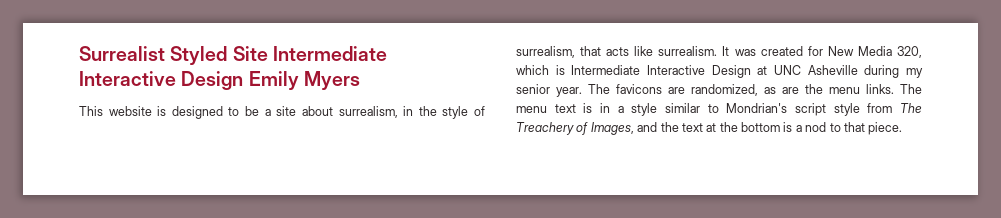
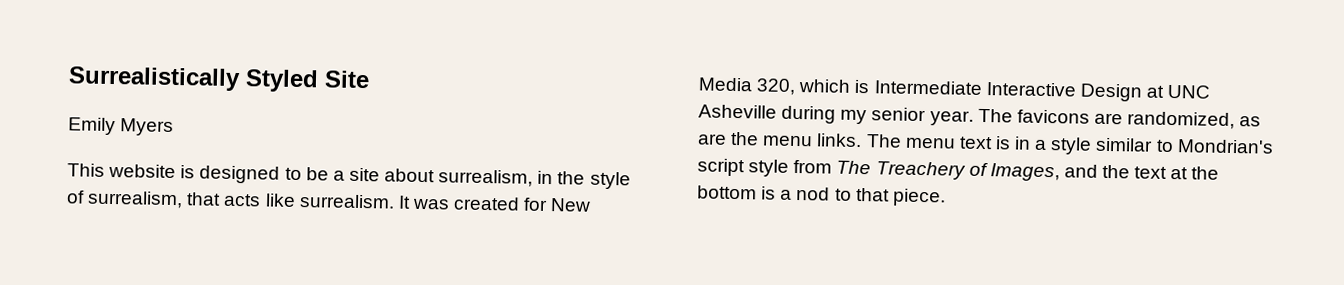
[79,46,165,61] Surrealist -> [68,66,241,92] Surrealistically
[272,46,387,61] [79,71,244,90] Intermediate Interactive Design -> (370, 79) //

